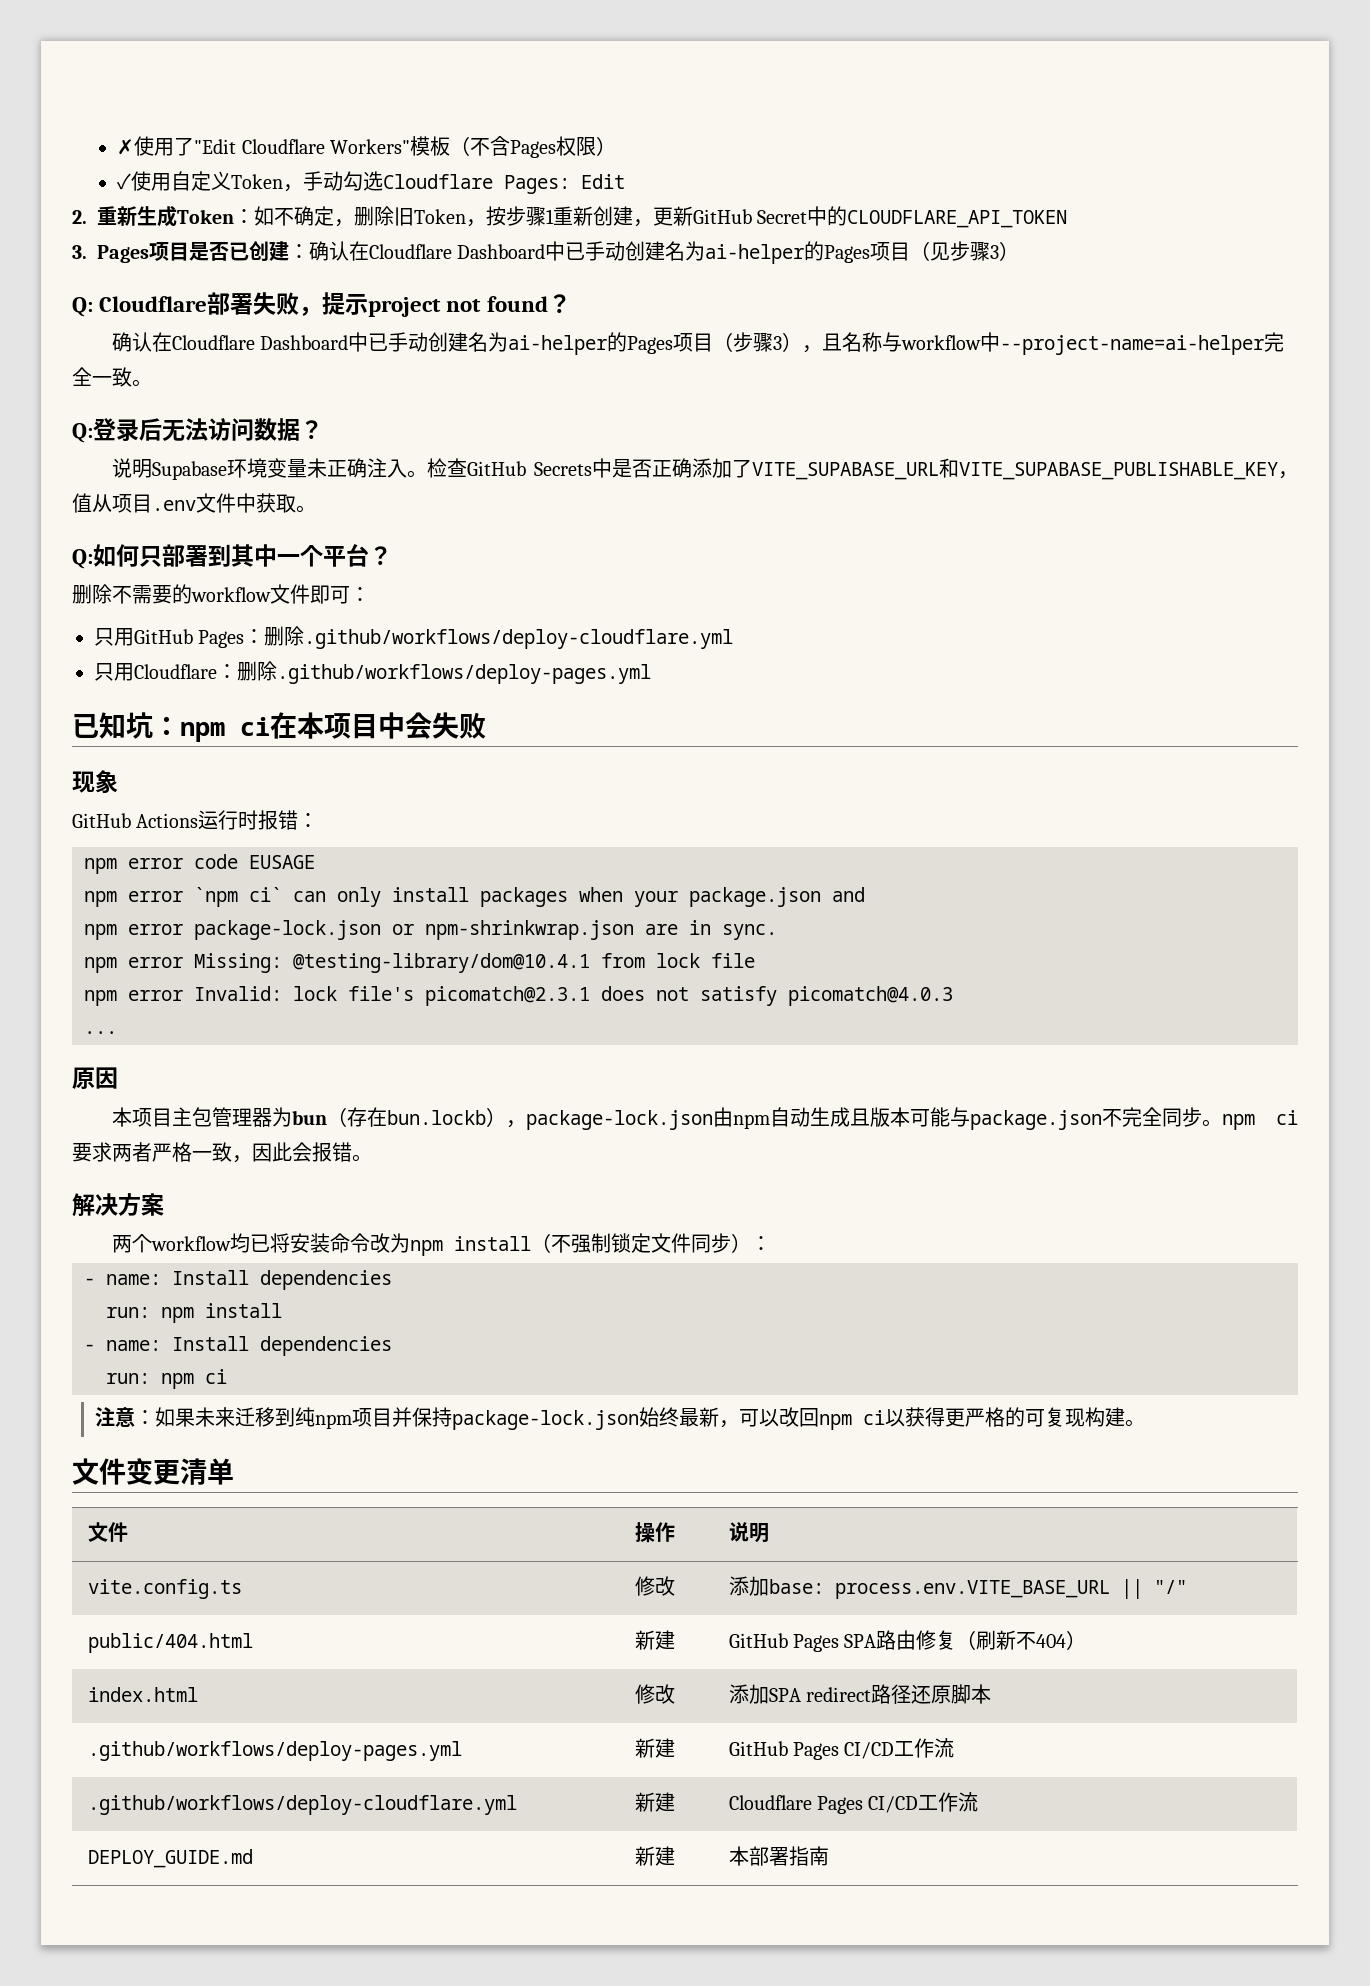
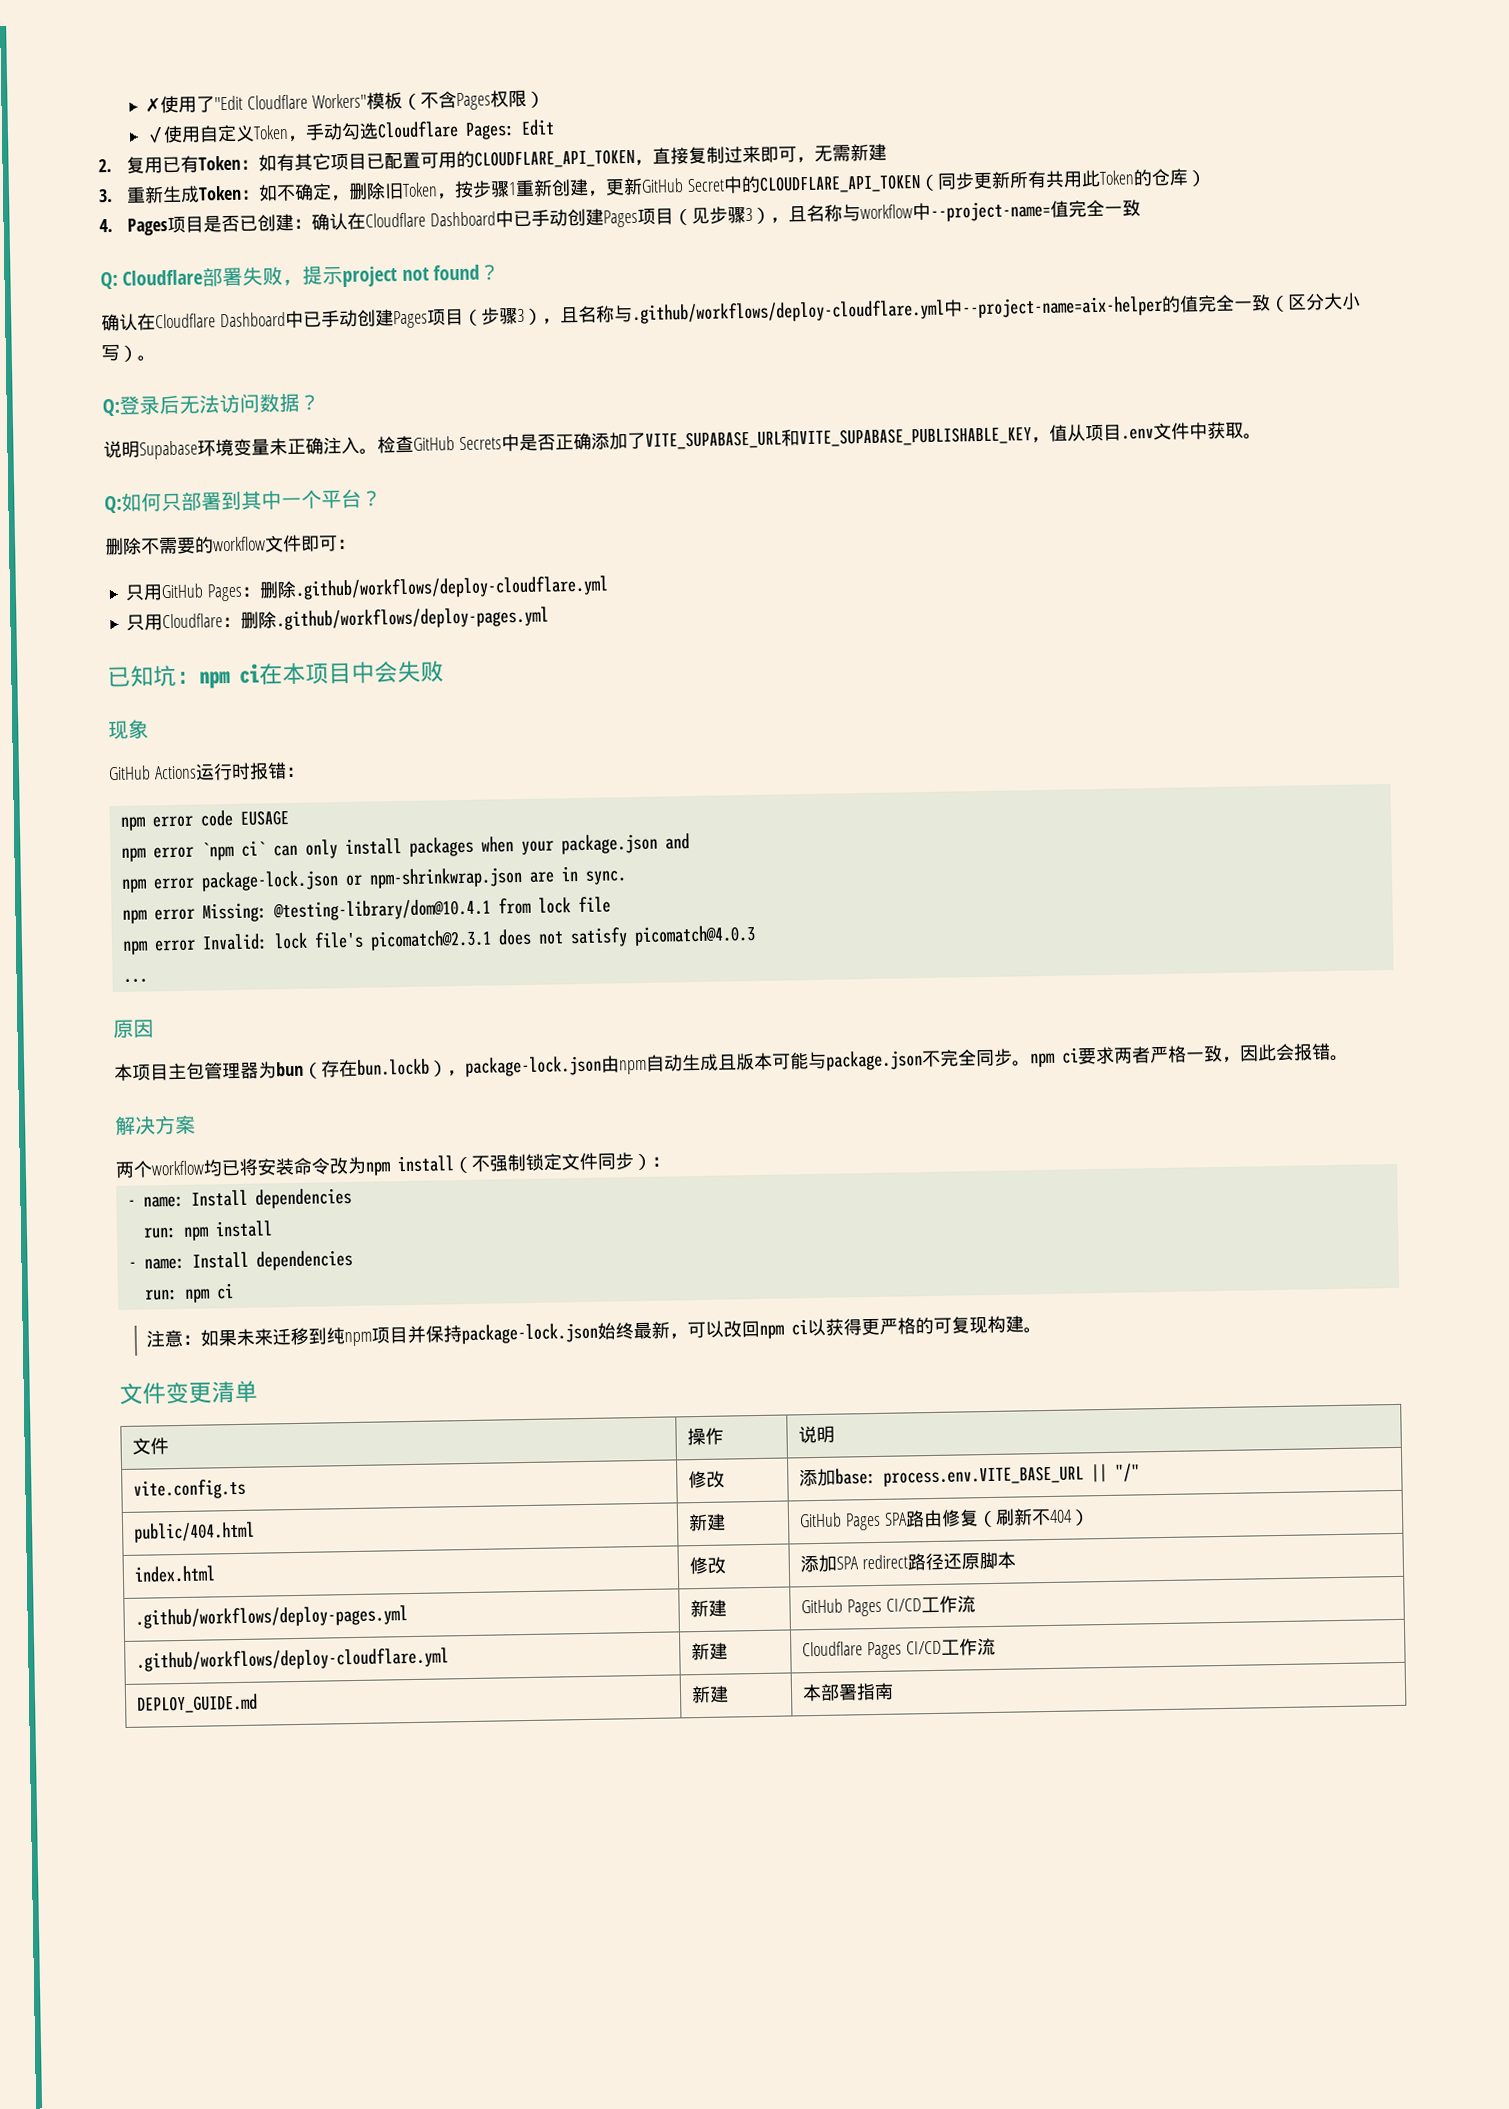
(87, 217) none -> [126,143,888,174] [98,188,113,203] 复用已有Token：如有其它项目已配置可用的CLOUDFLARE_API_TOKEN，直接复制过来即可，无需新建 // 3.
[72,245,87,259] // 3. -> [919,168,1208,192] [99,218,113,233] （同步更新所有共用此Token的仓库） // 4.
[665,241,825,264] 名为ai-helper的 -> (605, 217) none
(1020, 251) none -> [770,199,1142,224] ，且名称与workflow中--project-name=值完全一致
[468,332,628,355] 名为ai-helper的 -> (394, 318) none
[901,332,1285,355] [72,367,132,387] workflow中--project-name=ai-helper完全一致 -> [631,292,1361,325] [101,344,138,362] .github/workflows/deploy-cloudflare.yml中--project-name=aix-helper的值完全一致（区分大小写）

